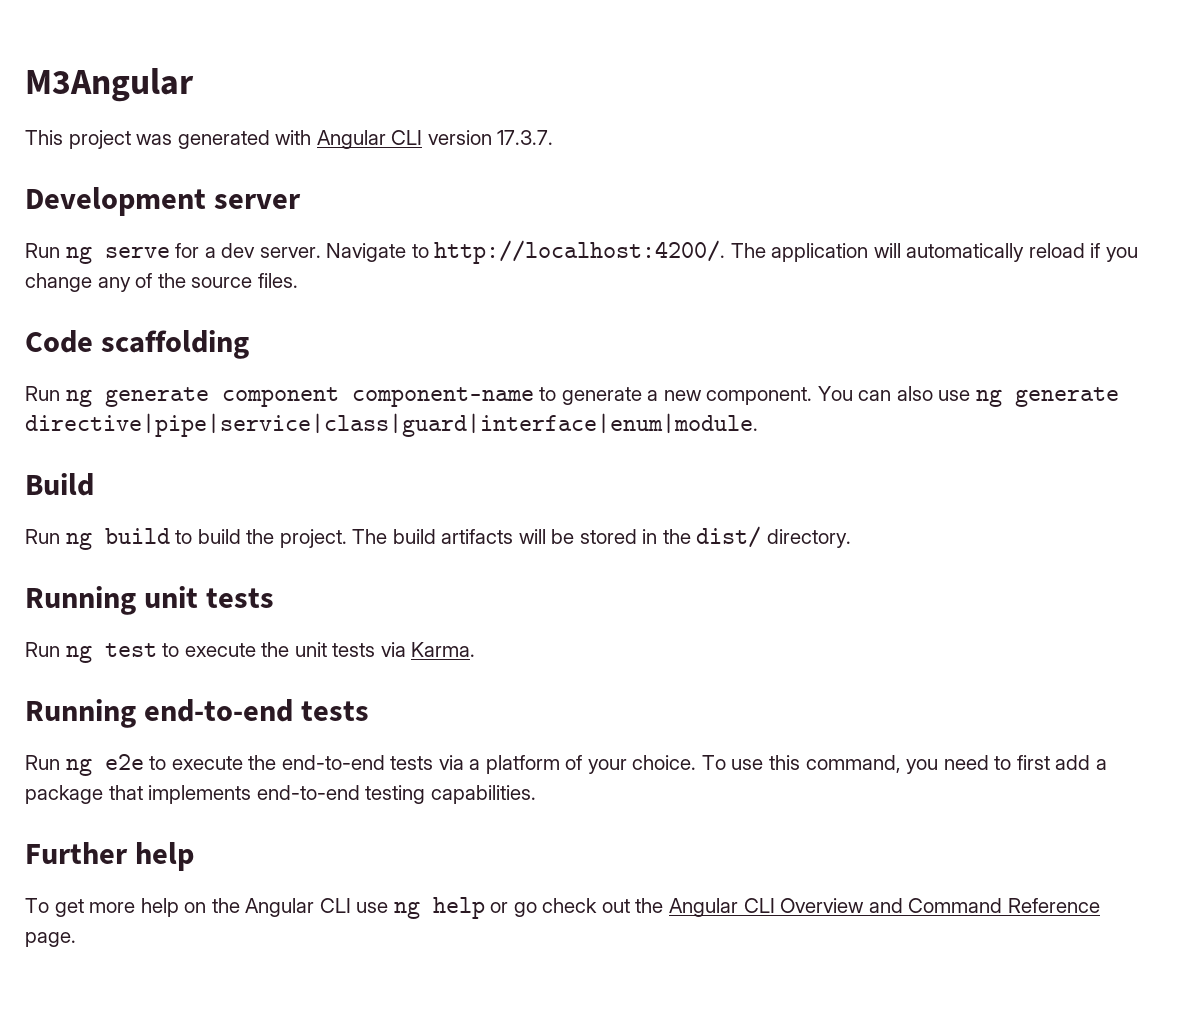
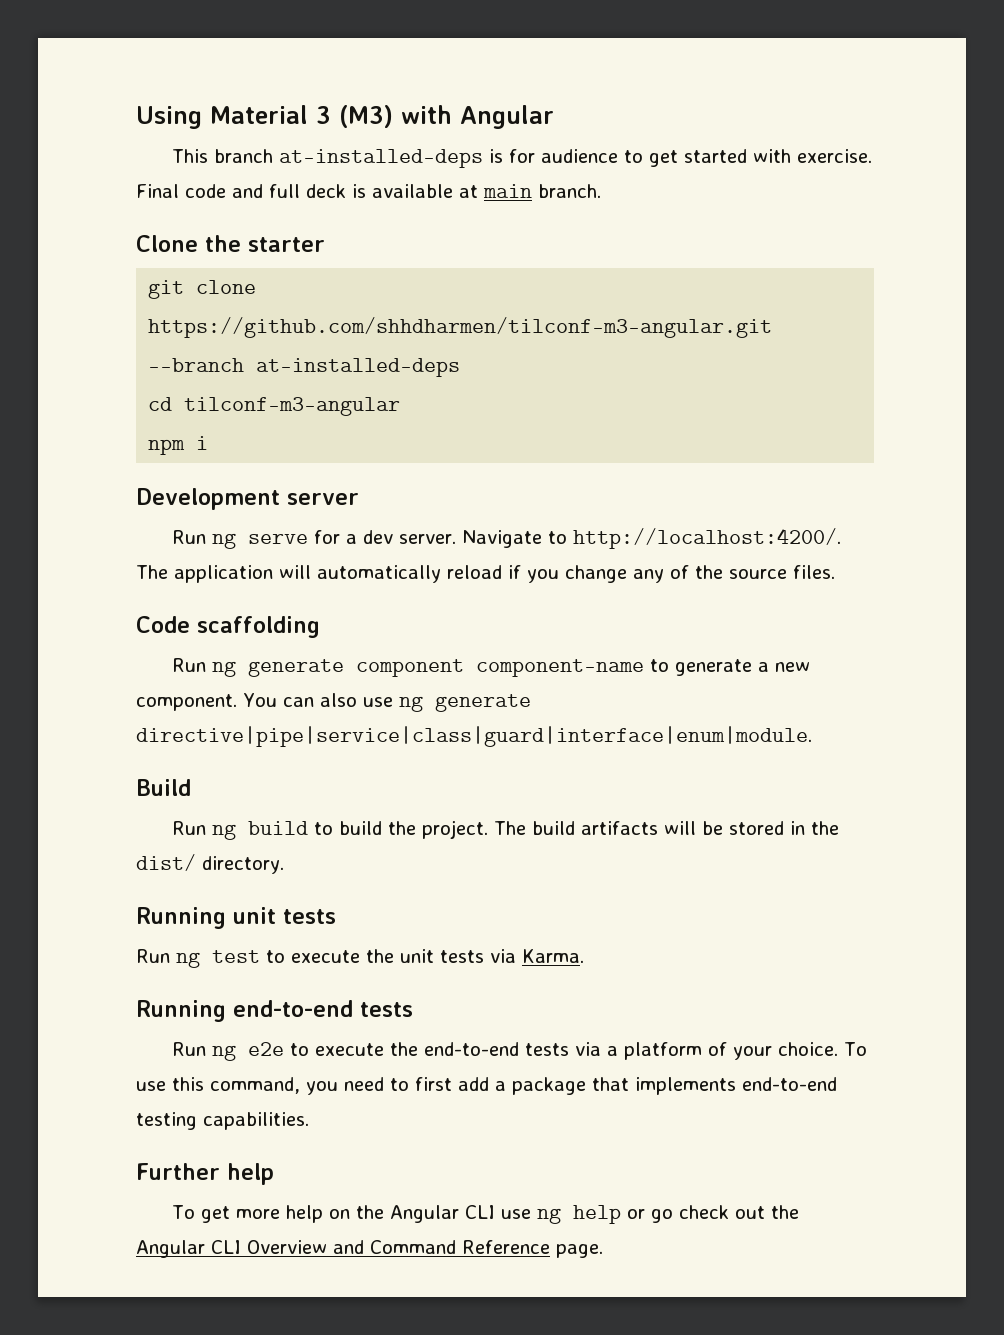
[25,68,194,102] [25,130,554,149] M3Angular // This project was generated with Angular CLI version 17.3.7. -> [136,105,554,129] [172,149,873,168] [136,184,601,198] [136,235,325,252] [148,280,257,299] [148,317,773,338] [148,358,461,377] [148,397,401,416] [148,436,209,455] Using Material 3 (M3) with Angular // This branch at-installed-deps is for audience to get started with exercise. Final code and full deck is available at main branch. // Clone the starter // git clone https://github.com/shhdharmen/tilconf-m3-angular.git --branch at-installed-deps // cd tilconf-m3-angular // npm i

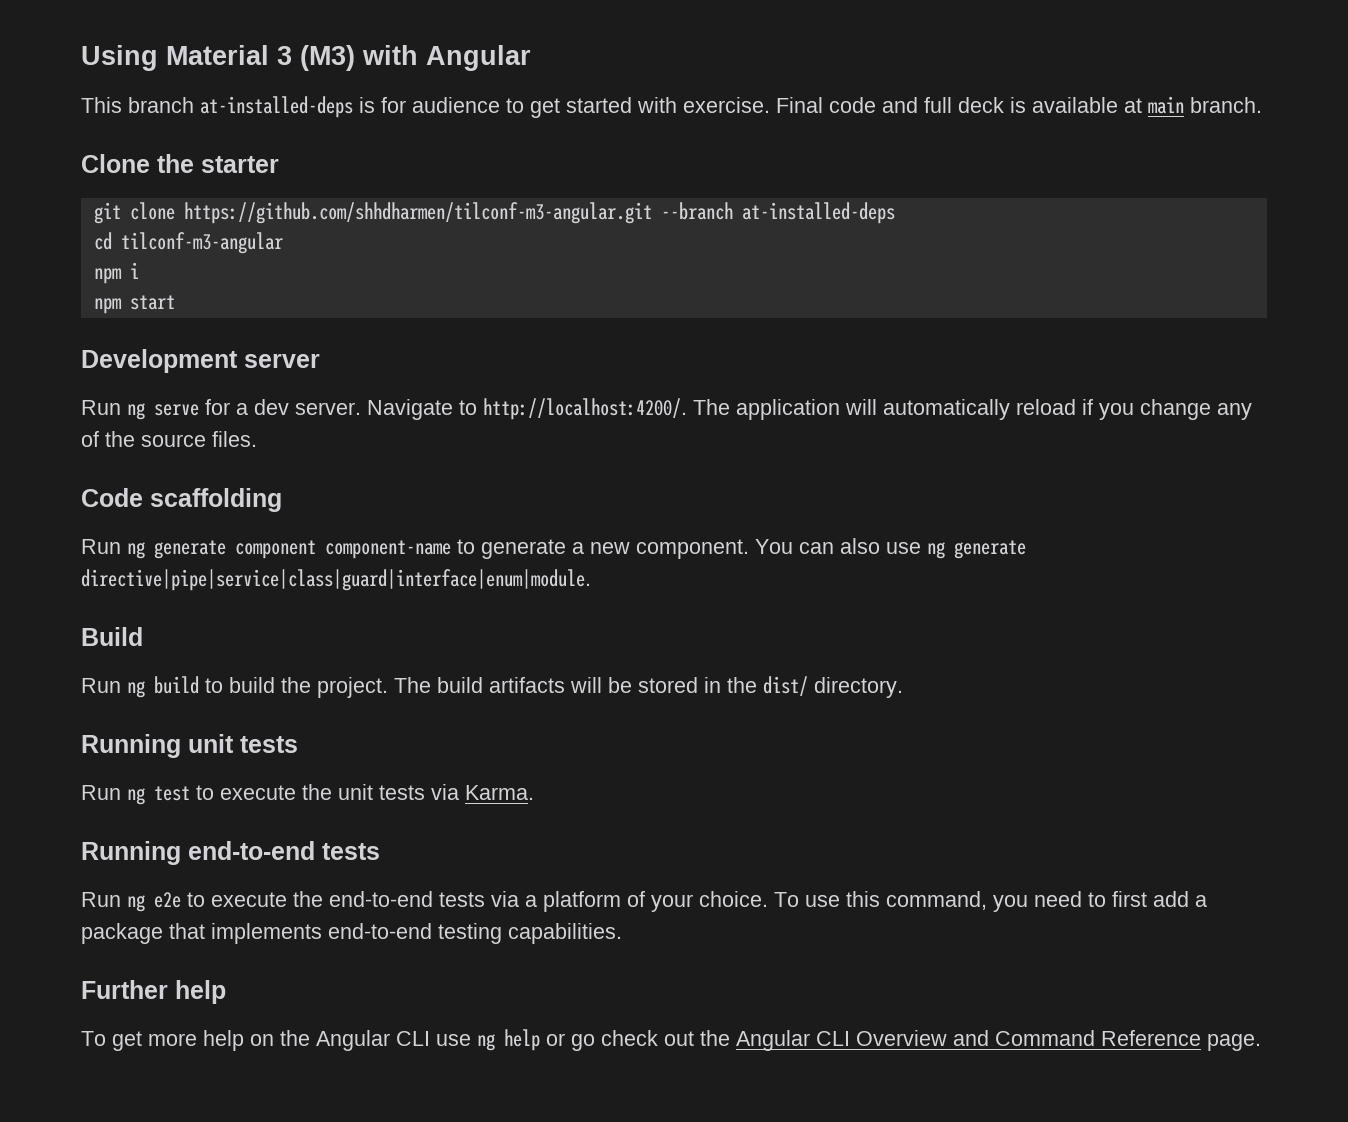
(209, 443) none -> [93,295,175,314] // npm start

